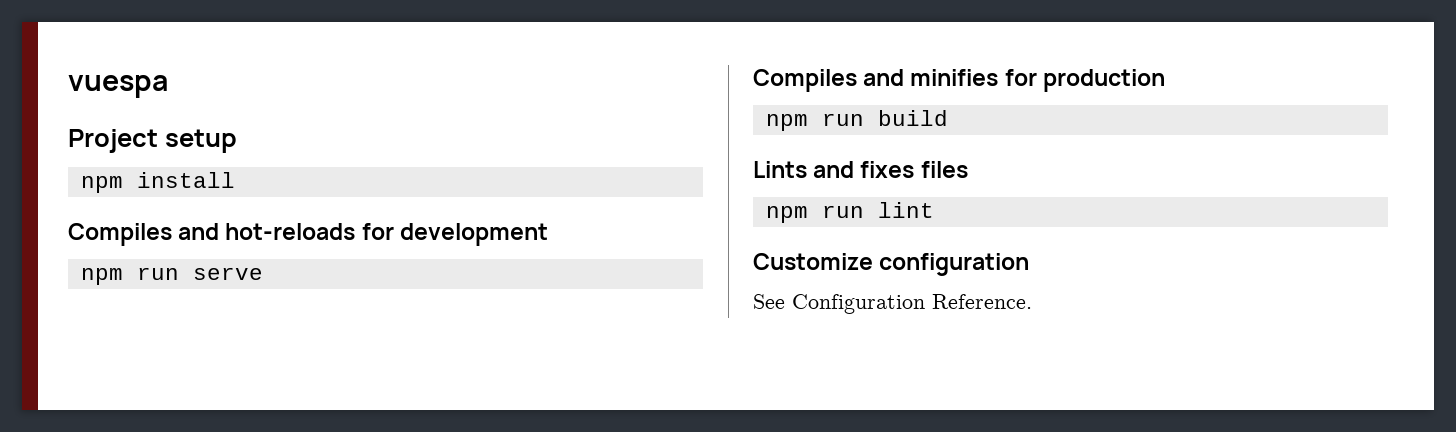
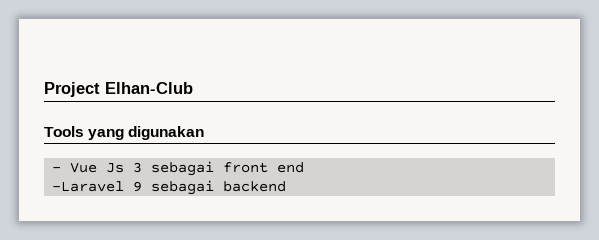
[68,75,168,98] [68,129,237,153] [80,172,235,193] [68,223,548,246] [80,267,263,285] [753,69,1165,92] [765,110,948,131] [753,161,968,178] [765,202,934,223] [753,253,1030,276] [753,294,1032,314] vuespa // Project setup // npm install // Compiles and hot-reloads for development // npm run serve // Compiles and minifies for production // npm run build // Lints and fixes files // npm run lint // Customize configuration // See Configuration Reference. -> [44,82,193,97] [44,126,205,140] [52,161,305,176] [52,180,287,195] Project Elhan-Club // Tools yang digunakan // - Vue Js 3 sebagai front end // -Laravel 9 sebagai backend

